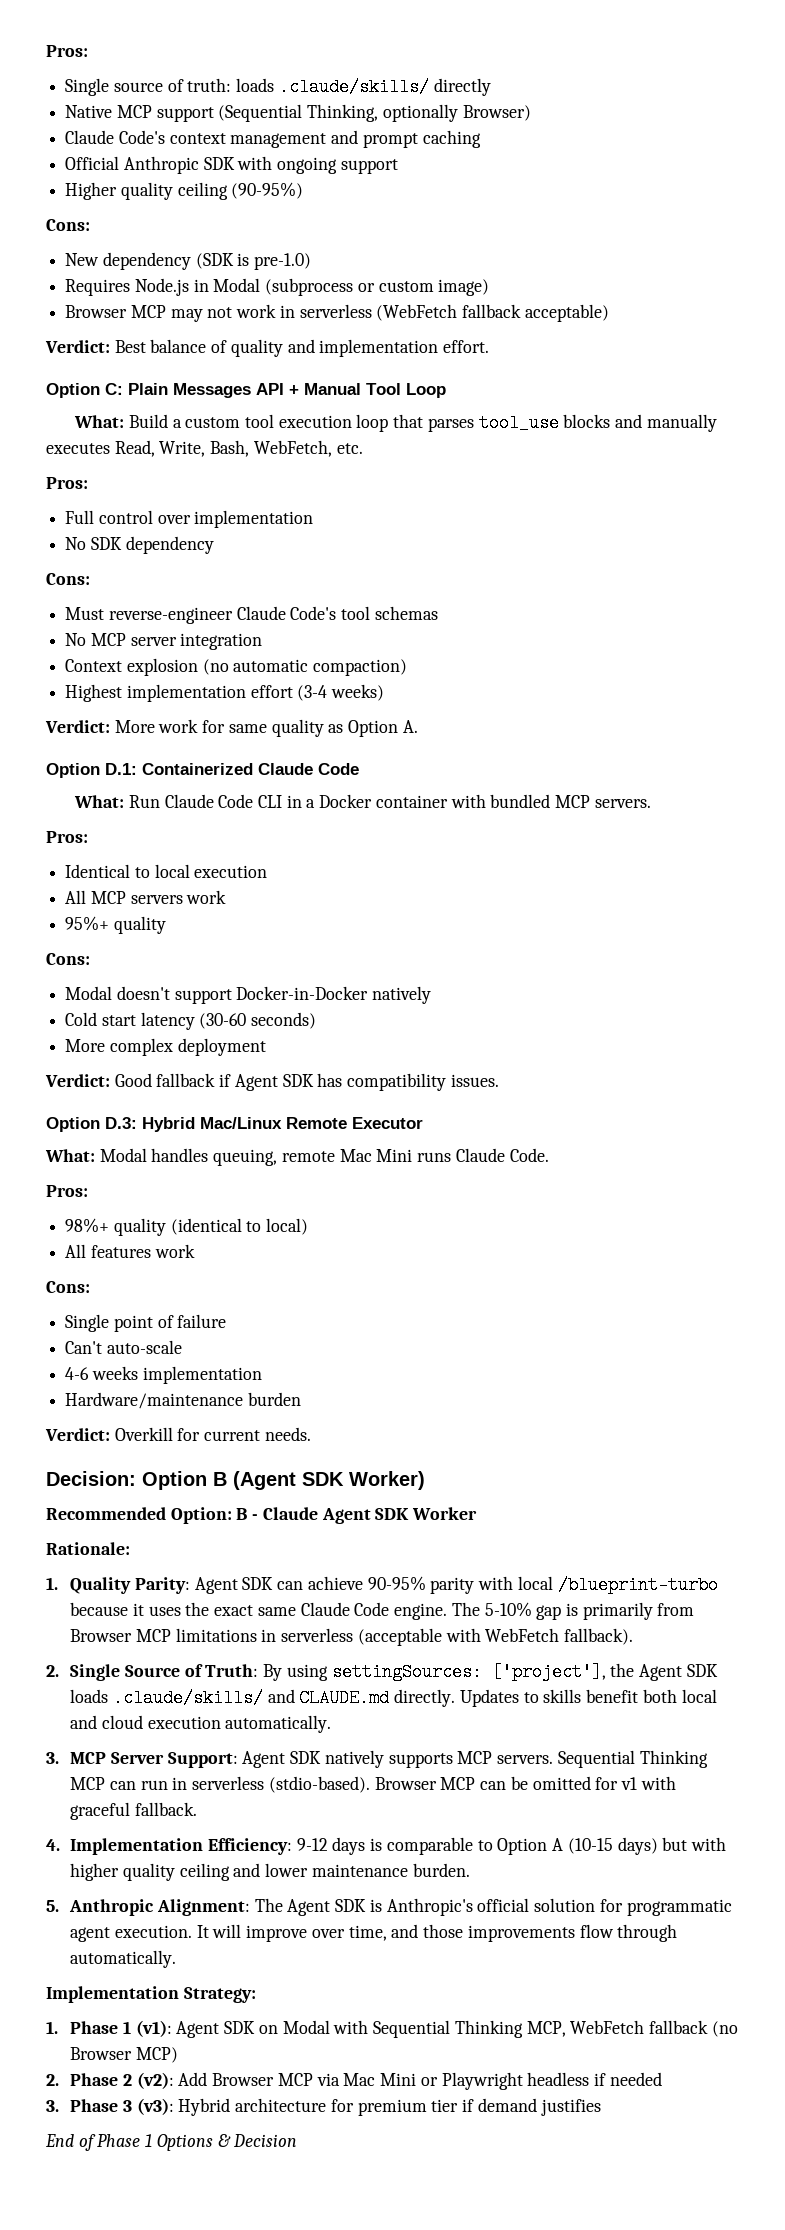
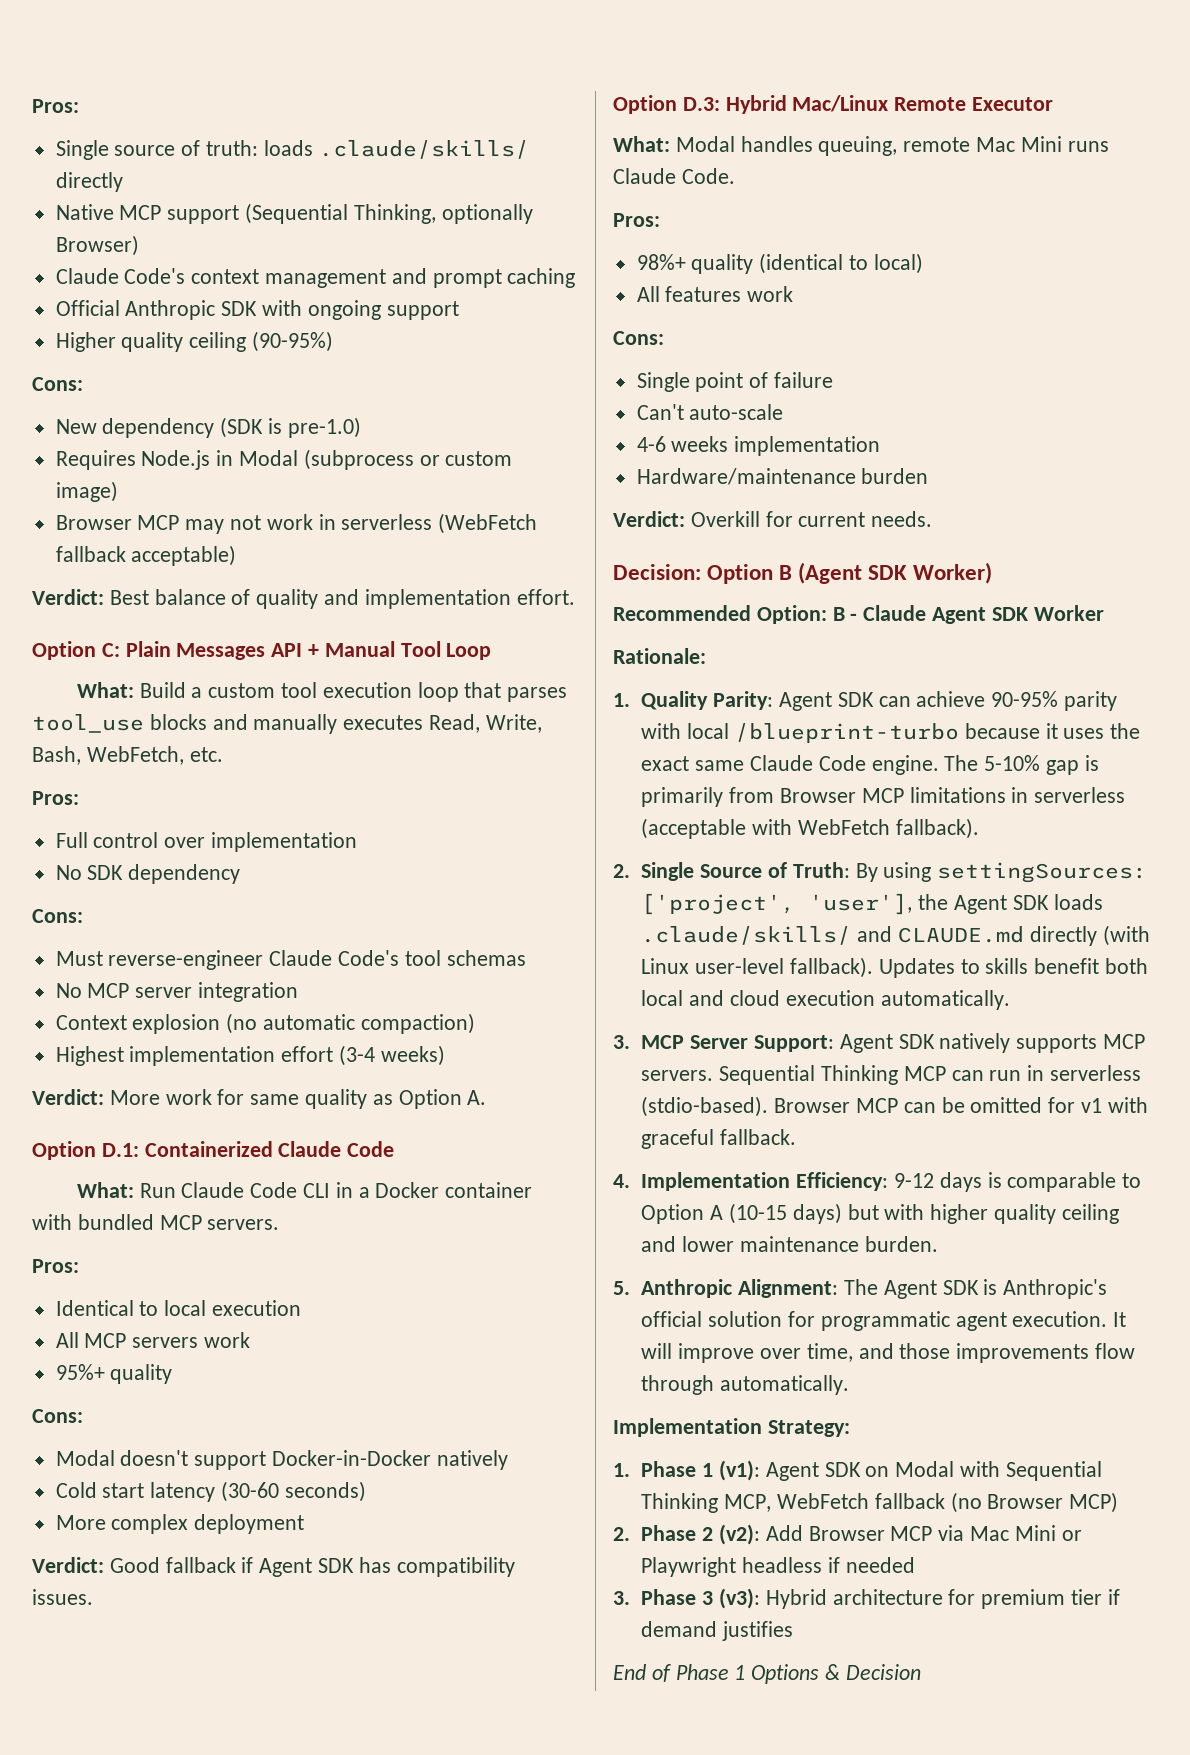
[491,1663,606,1681] ['project'], -> [641,893,913,915] ['project', 'user'],
[394,1689,456,1707] directly. -> [1029,925,1150,946] [641,957,873,978] directly (with Linux user-level fallback).

